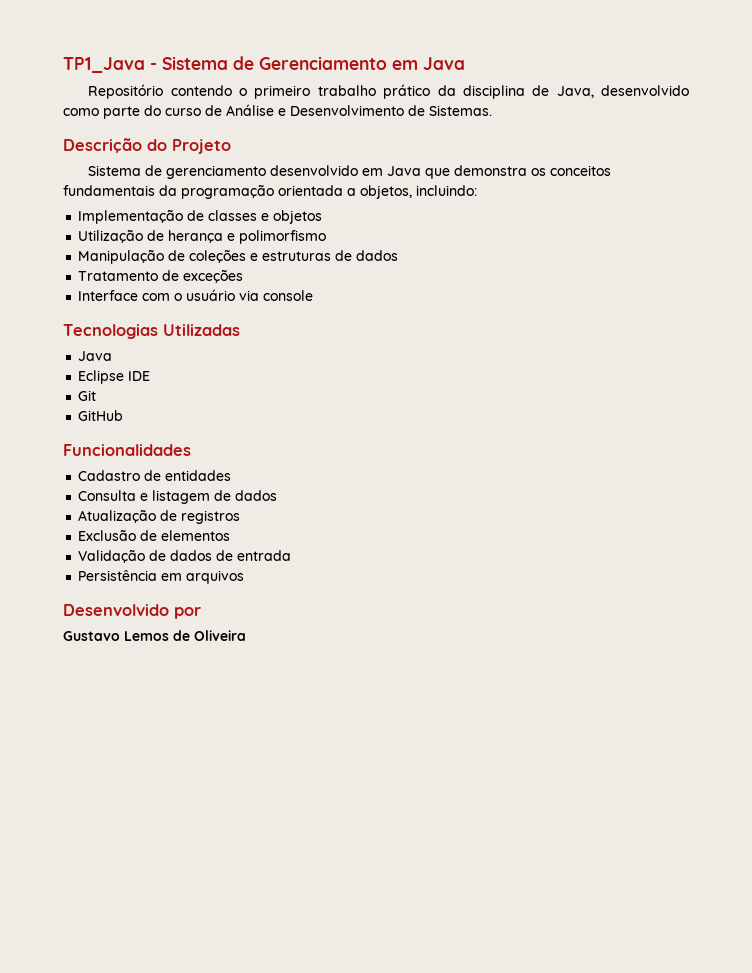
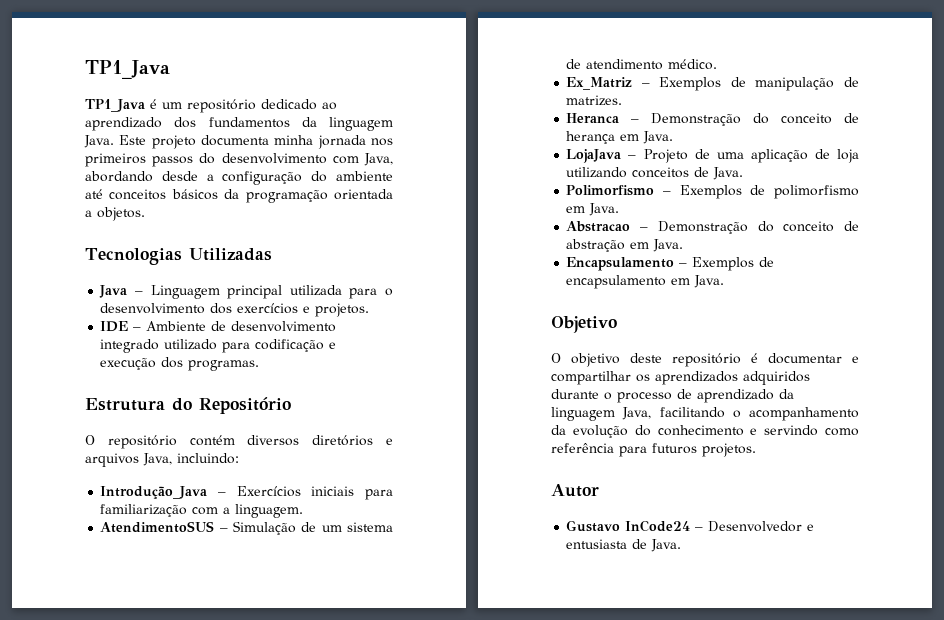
[63,56,465,73] [88,84,689,99] [63,104,492,119] [63,138,231,154] [88,165,612,179] [63,184,477,199] [78,209,323,224] [78,229,327,244] [78,249,399,264] [78,269,244,283] [78,289,314,301] [63,324,240,339] [78,351,113,361] [78,370,151,384] [78,390,97,401] [78,410,124,421] [63,444,191,456] [78,470,232,481] [78,490,278,504] [78,509,241,524] [78,529,231,541] [78,549,292,563] [78,570,245,584] [63,604,201,619] [63,630,246,641] TP1_Java - Sistema de Gerenciamento em Java // Repositório contendo o primeiro trabalho prático da disciplina de Java, desenvolvido como parte do curso de Análise e Desenvolvimento de Sistemas. // Descrição do Projeto // Sistema de gerenciamento desenvolvido em Java que demonstra os conceitos fundamentais da programação orientada a objetos, incluindo: // Implementação de classes e objetos // Utilização de herança e polimorfismo // Manipulação de coleções e estruturas de dados // Tratamento de exceções // Interface com o usuário via console // Tecnologias Utilizadas // Java // Eclipse IDE // Git // GitHub // Funcionalidades // Cadastro de entidades // Consulta e listagem de dados // Atualização de registros // Exclusão de elementos // Validação de dados de entrada // Persistência em arquivos // Desenvolvido por // Gustavo Lemos de Oliveira -> [85,60,170,79] [85,99,337,113] [85,117,393,131] [84,135,393,149] [85,153,393,167] [85,171,393,185] [85,189,393,203] [85,207,145,221] [85,248,272,265] [99,285,394,299] [100,303,370,317] [100,321,337,332] [100,339,337,353] [100,357,260,371] [85,397,291,414] [85,435,394,449] [85,453,239,467] [100,486,393,500] [100,504,304,518] [100,521,393,535] [566,59,718,70] [566,77,859,91] [566,95,623,106] [566,113,859,126] [566,131,674,144] [566,149,859,163] [566,167,744,180] [566,185,859,199] [566,203,620,216] [566,221,859,234] [566,239,684,252] [566,257,775,271] [566,275,725,289] [551,316,617,333] [551,353,859,367] [551,371,810,385] [551,389,794,403] [551,407,859,421] [551,425,859,438] [551,443,756,457] [551,484,599,497] [566,520,815,532] [566,539,682,552] TP1_Java // TP1_Java é um repositório dedicado ao aprendizado dos fundamentos da linguagem Java. Este projeto documenta minha jornada nos primeiros passos do desenvolvimento com Java, abordando desde a configuração do ambiente até conceitos básicos da programação orientada a objetos. // Tecnologias Utilizadas // Java – Linguagem principal utilizada para o desenvolvimento dos exercícios e projetos. // IDE – Ambiente de desenvolvimento integrado utilizado para codificação e execução dos programas. // Estrutura do Repositório // O repositório contém diversos diretórios e arquivos Java, incluindo: // Introdução_Java – Exercícios iniciais para familiarização com a linguagem. // AtendimentoSUS – Simulação de um sistema de atendimento médico. // Ex_Matriz – Exemplos de manipulação de matrizes. // Heranca – Demonstração do conceito de herança em Java. // LojaJava – Projeto de uma aplicação de loja utilizando conceitos de Java. // Polimorfismo – Exemplos de polimorfismo em Java. // Abstracao – Demonstração do conceito de abstração em Java. // Encapsulamento – Exemplos de encapsulamento em Java. // Objetivo // O objetivo deste repositório é documentar e compartilhar os aprendizados adquiridos durante o processo de aprendizado da linguagem Java, facilitando o acompanhamento da evolução do conhecimento e servindo como referência para futuros projetos. // Autor // Gustavo InCode24 – Desenvolvedor e entusiasta de Java.

